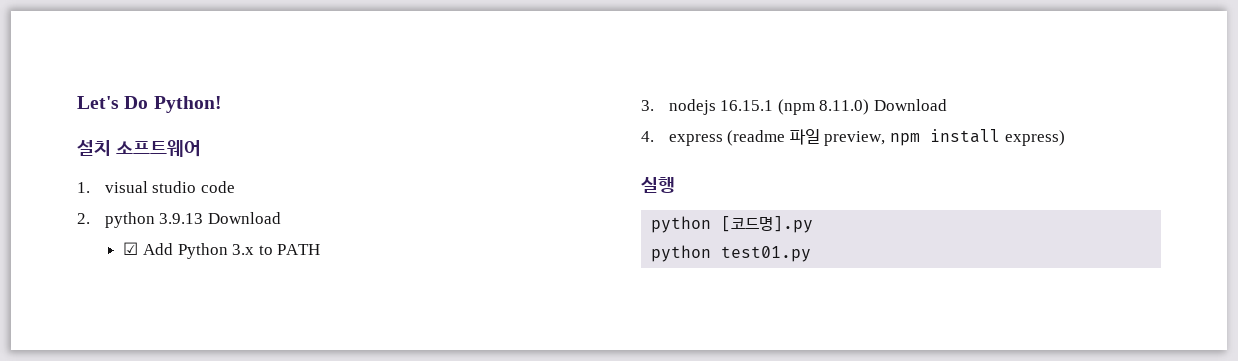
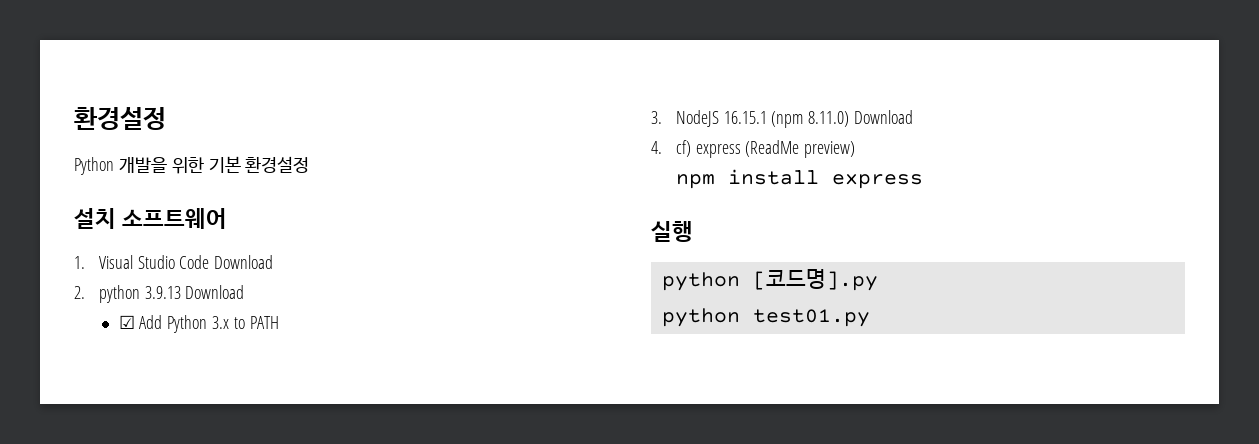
[77,96,222,113] Let's Do Python! -> [74,107,166,130] [74,156,310,175] 환경설정 // Python 개발을 위한 기본 환경설정
[104,181,235,193] visual studio code -> [98,255,274,269] Visual Studio Code Download
[668,99,716,115] nodejs -> [675,110,719,127] NodeJS
[668,129,886,146] express (readme 파일 preview, -> [675,140,856,158] cf) express (ReadMe preview) //
[1004,130,1065,146] express) -> [831,174,923,189] express

